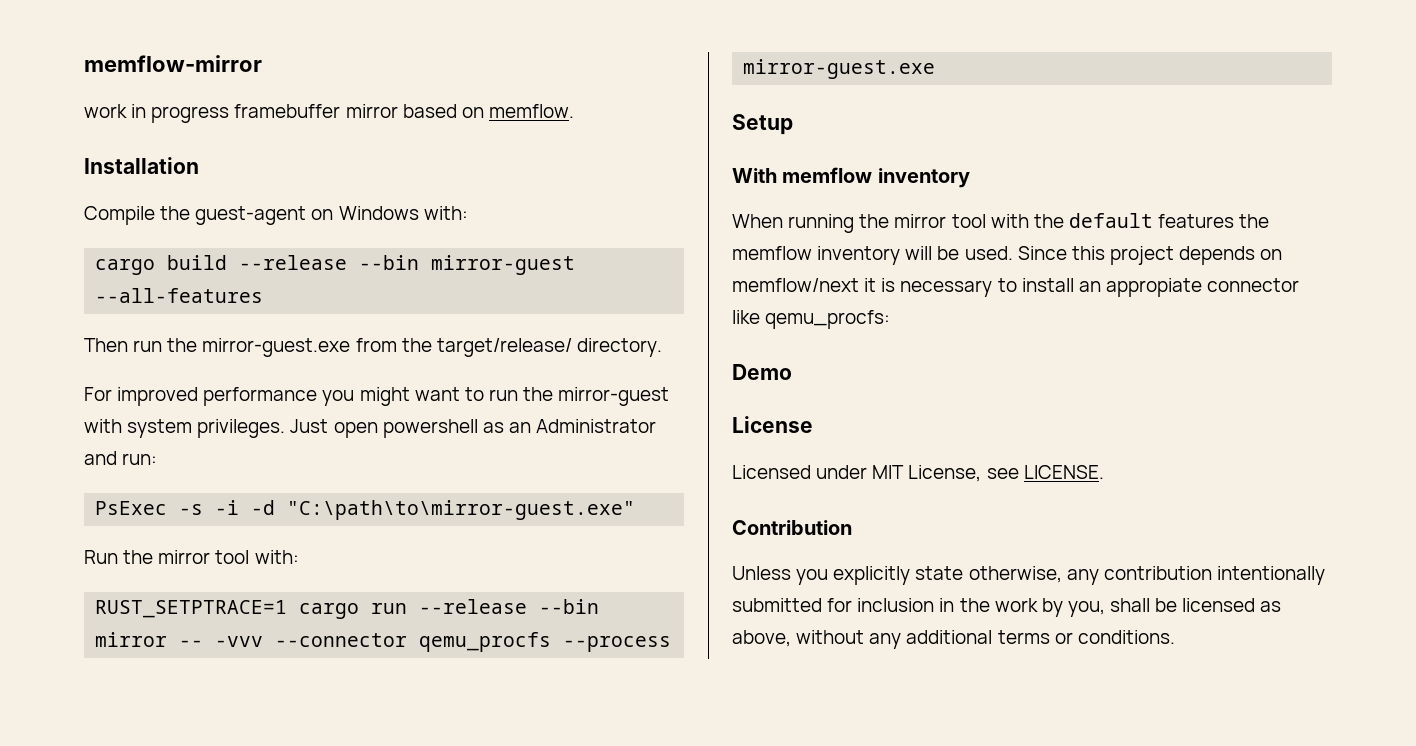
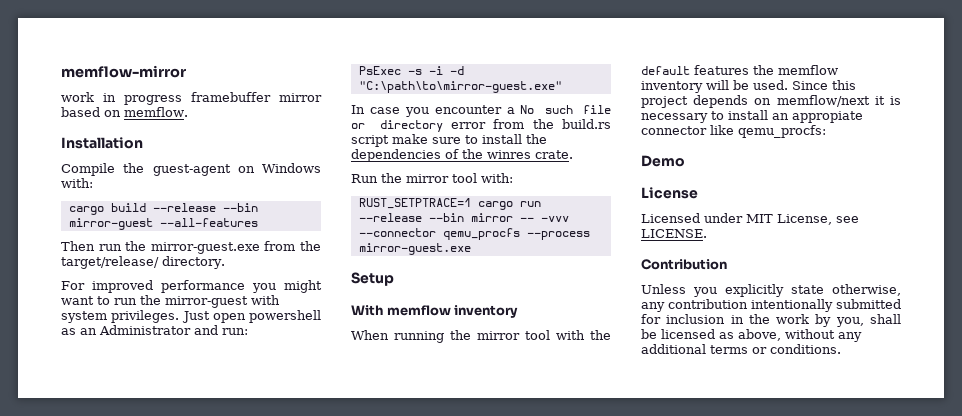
(636, 510) none -> [351,105,611,117] [351,119,611,132] [351,134,547,147] [351,149,573,162] // In case you encounter a No such file or directory error from the build.rs script make sure to install the dependencies of the winres crate.

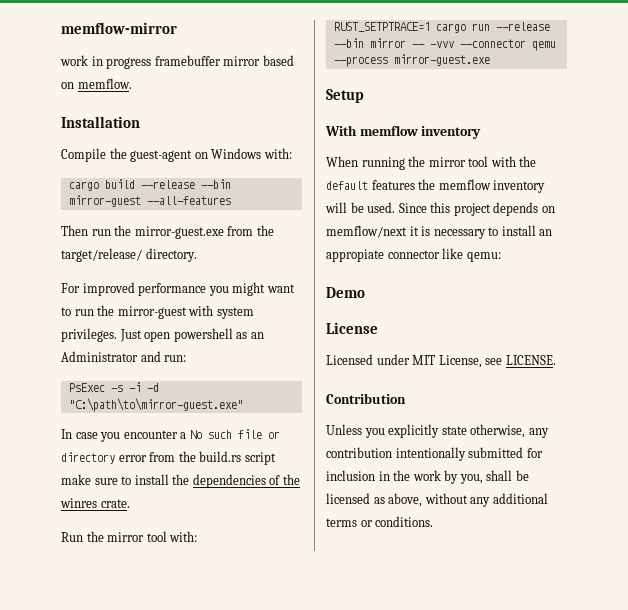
[442,228,520,240] qemu_procfs -> [531,41,556,51] qemu
[738,125,826,138] qemu_procfs: -> [466,252,501,262] qemu:

